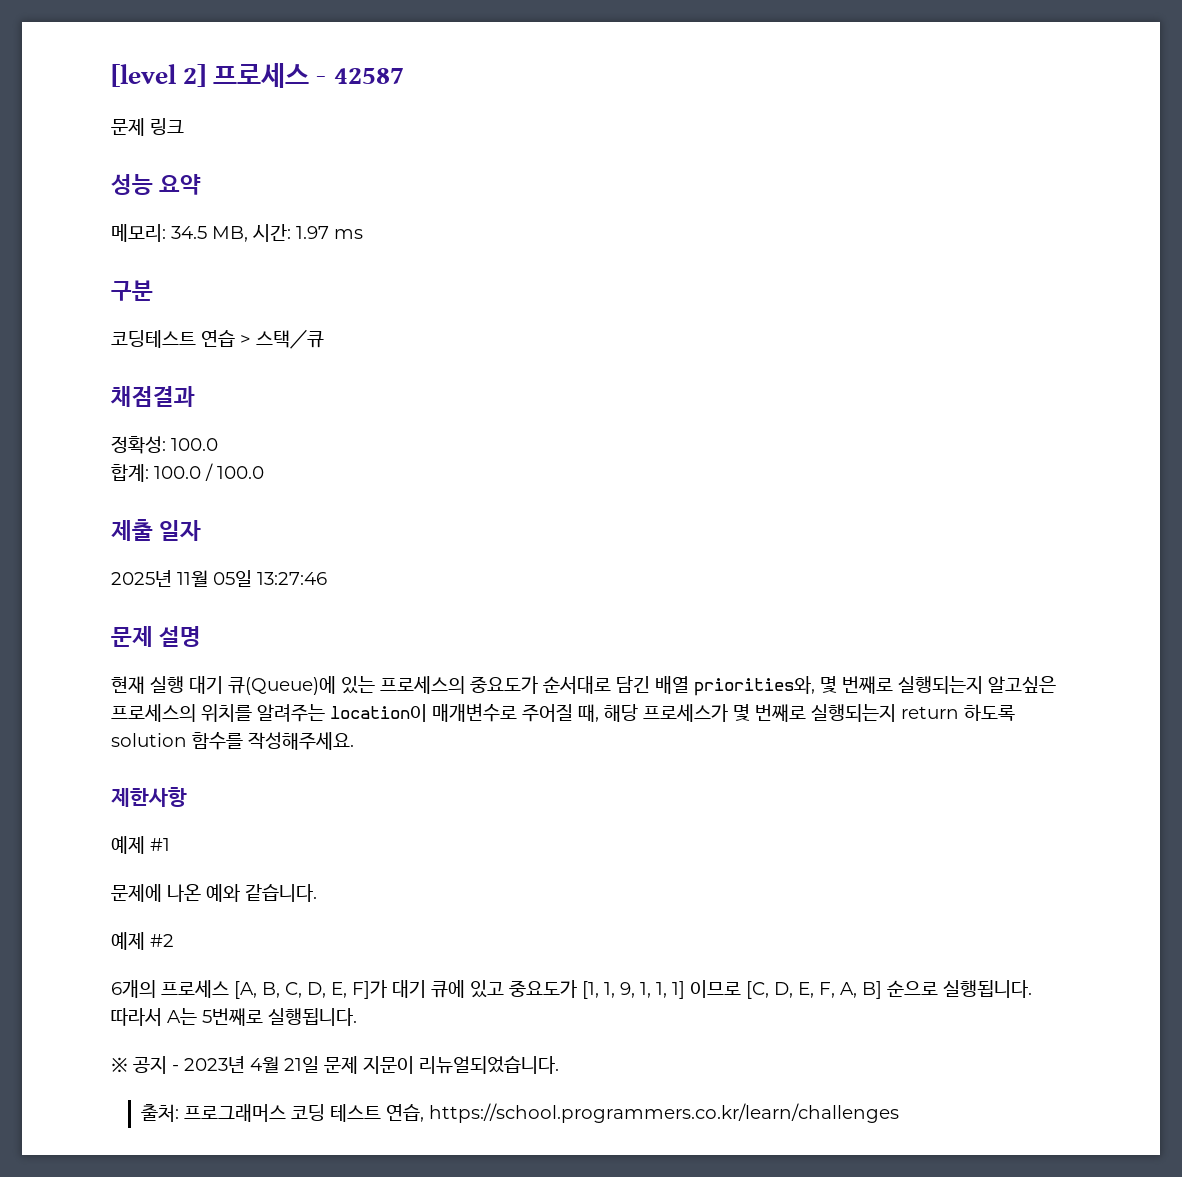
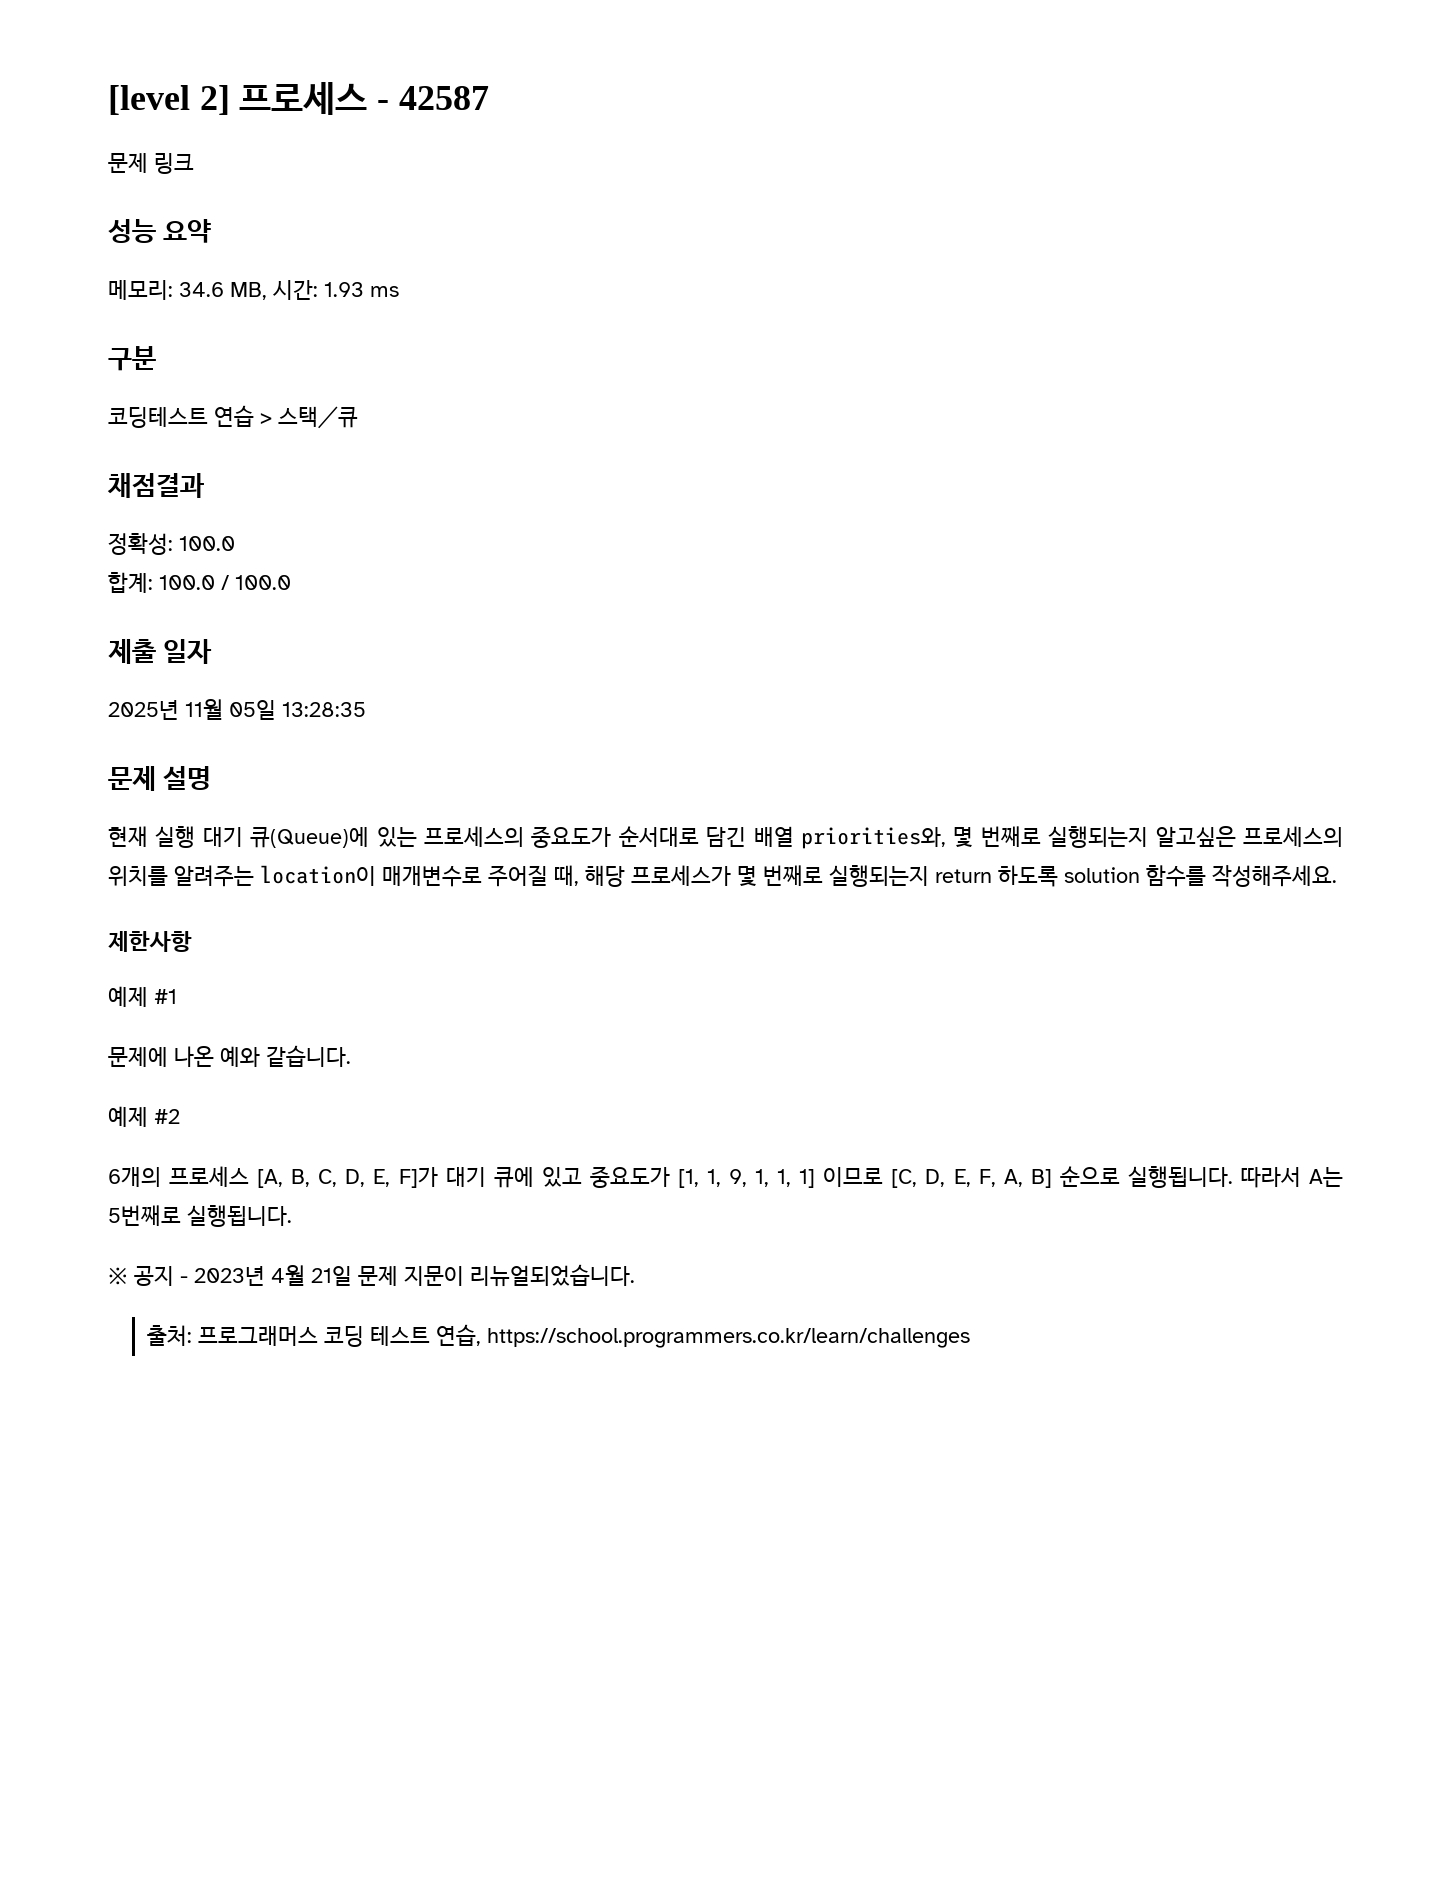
[171,226,207,239] 34.5 -> [179,282,224,297] 34.6
[296,226,329,239] 1.97 -> [324,282,364,297] 1.93
[257,572,327,585] 13:27:46 -> [282,702,366,717] 13:28:35

